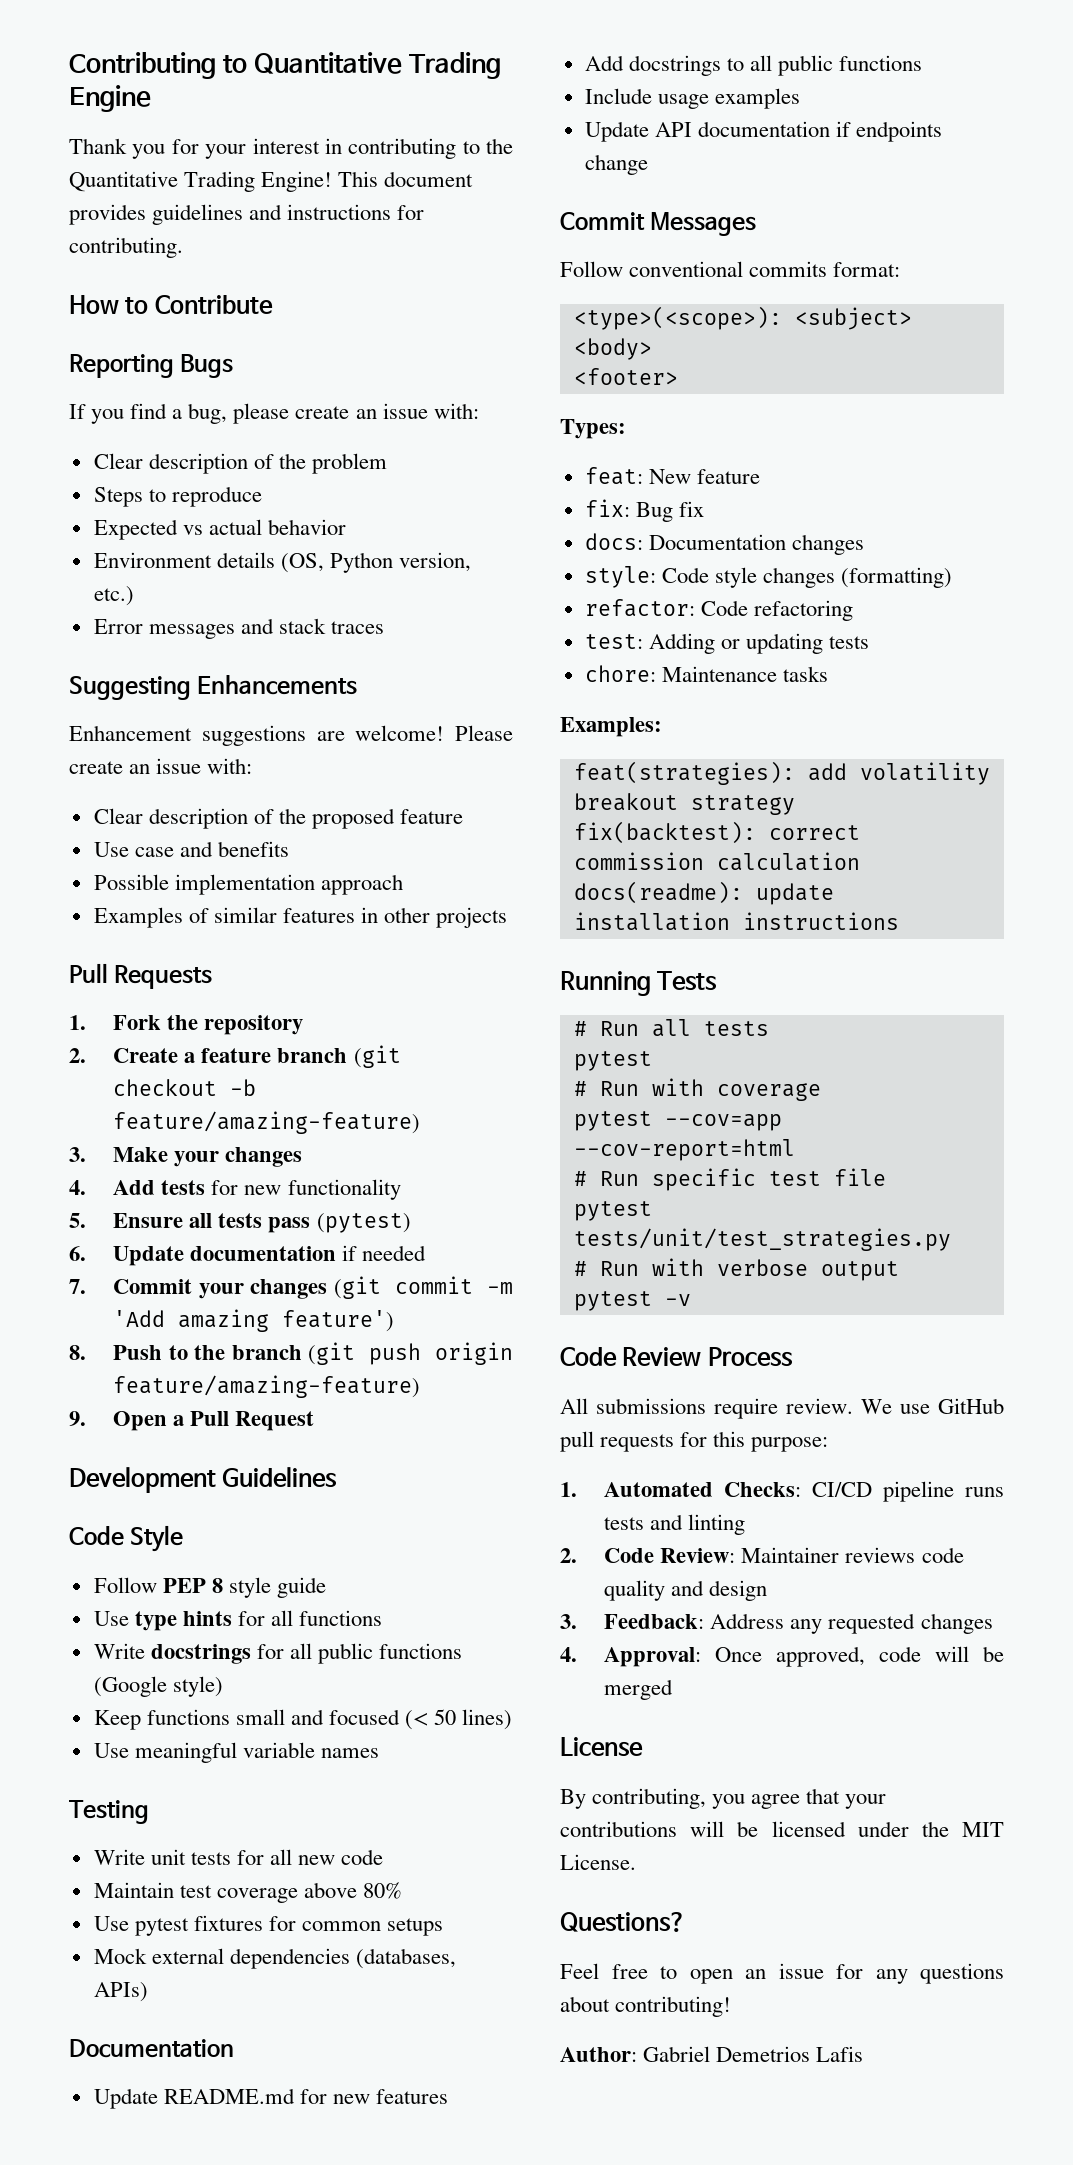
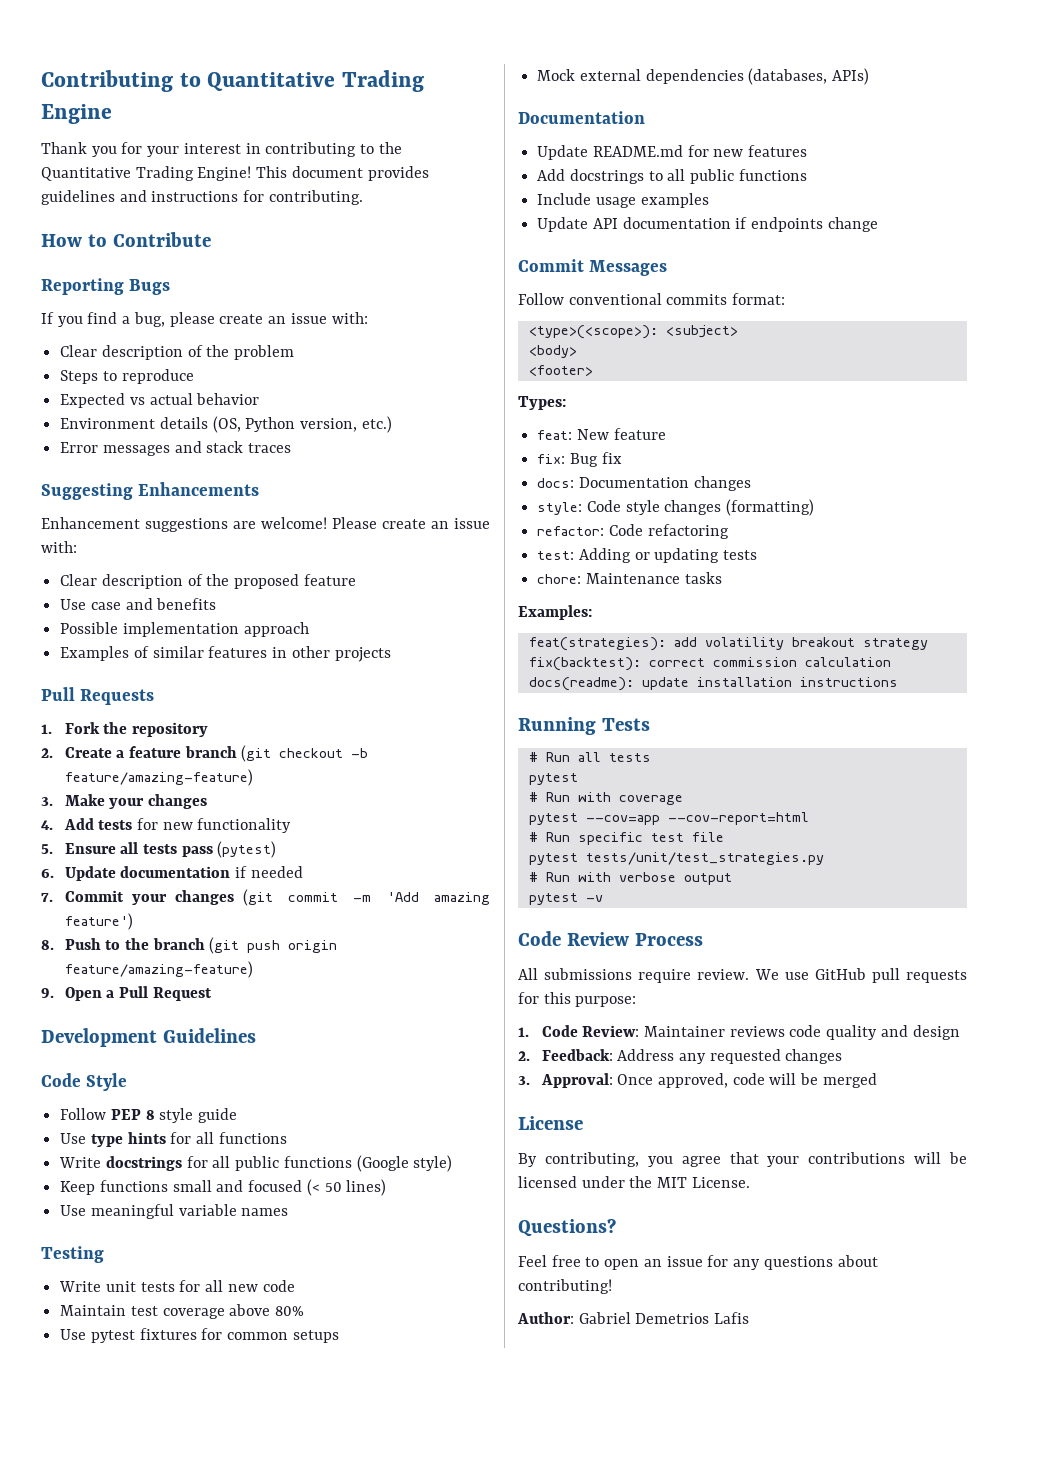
[604,1481,1004,1502] [604,1514,746,1535] [560,1548,577,1563] Automated Checks: CI/CD pipeline runs tests and linting // 2. -> (529, 1032) none
[560,1614,577,1629] 3. -> [518,1051,530,1061] 2.
[560,1647,577,1662] 4. -> [518,1076,530,1085] 3.

